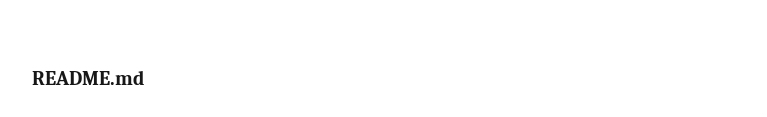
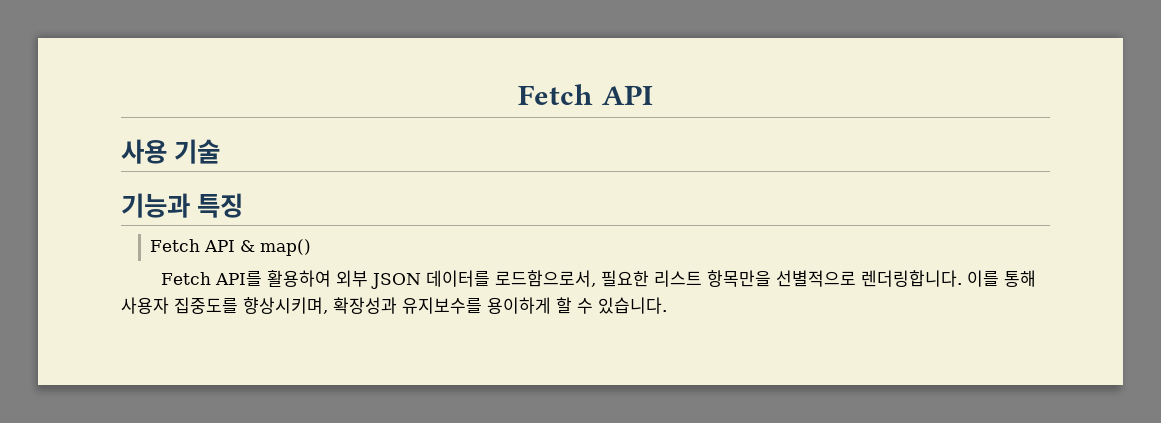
[32,70,144,85] README.md -> [518,84,653,105] [121,139,220,164] [121,193,243,218] [150,239,312,256] [161,270,1037,289] [121,297,667,314] Fetch API // 사용 기술 // 기능과 특징 // Fetch API & map() // Fetch API를 활용하여 외부 JSON 데이터를 로드함으로서, 필요한 리스트 항목만을 선별적으로 렌더링합니다. 이를 통해 사용자 집중도를 향상시키며, 확장성과 유지보수를 용이하게 할 수 있습니다.

